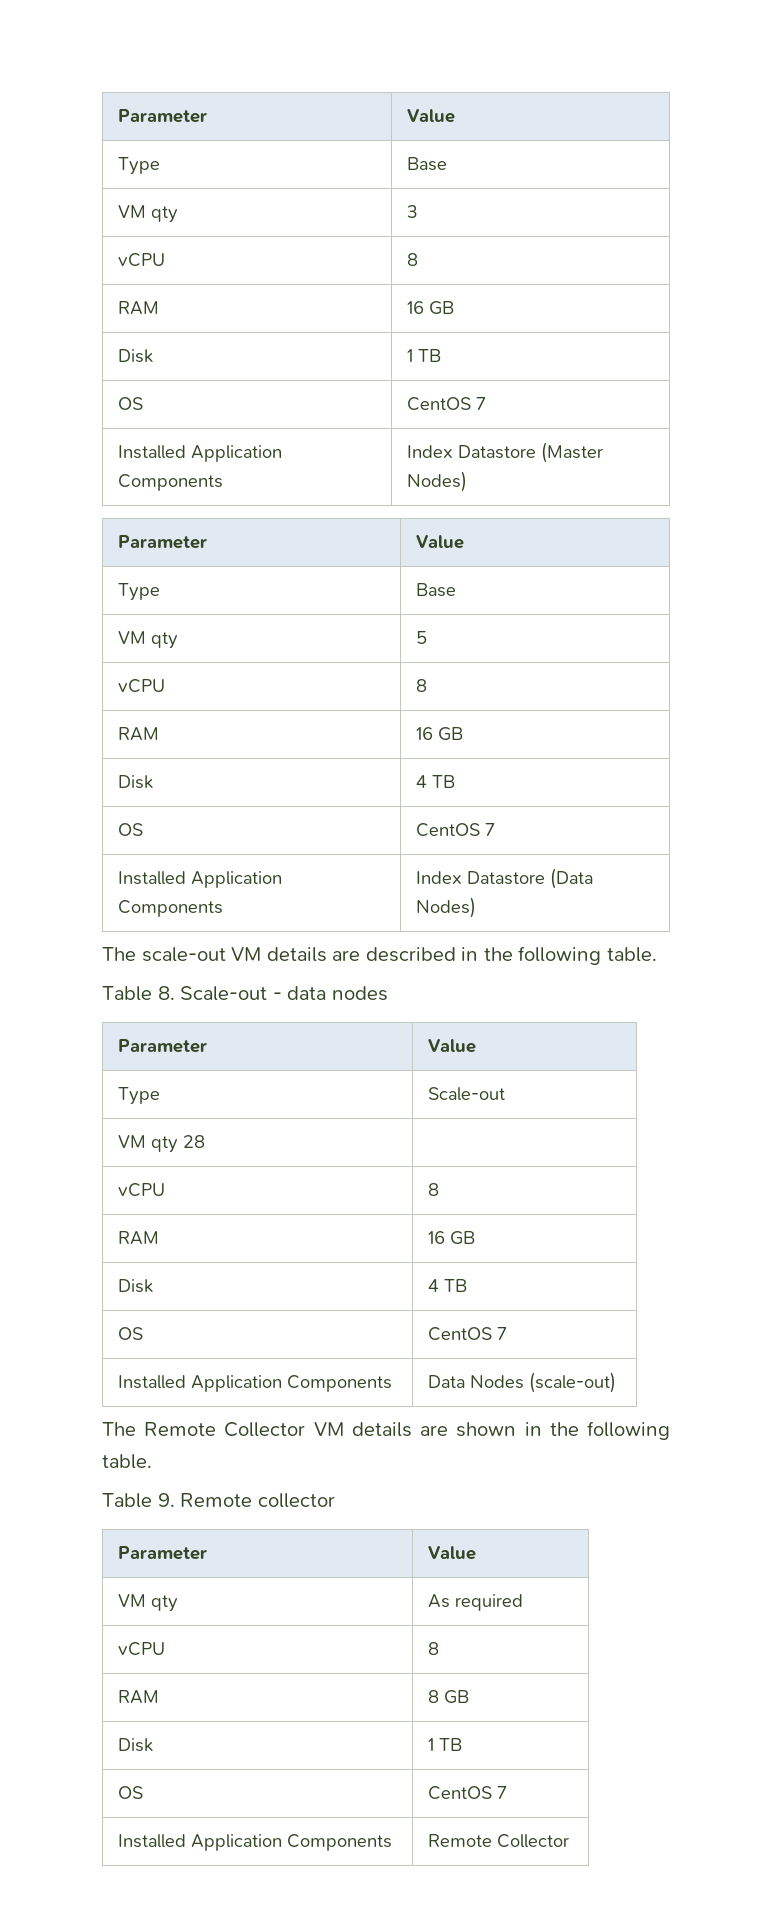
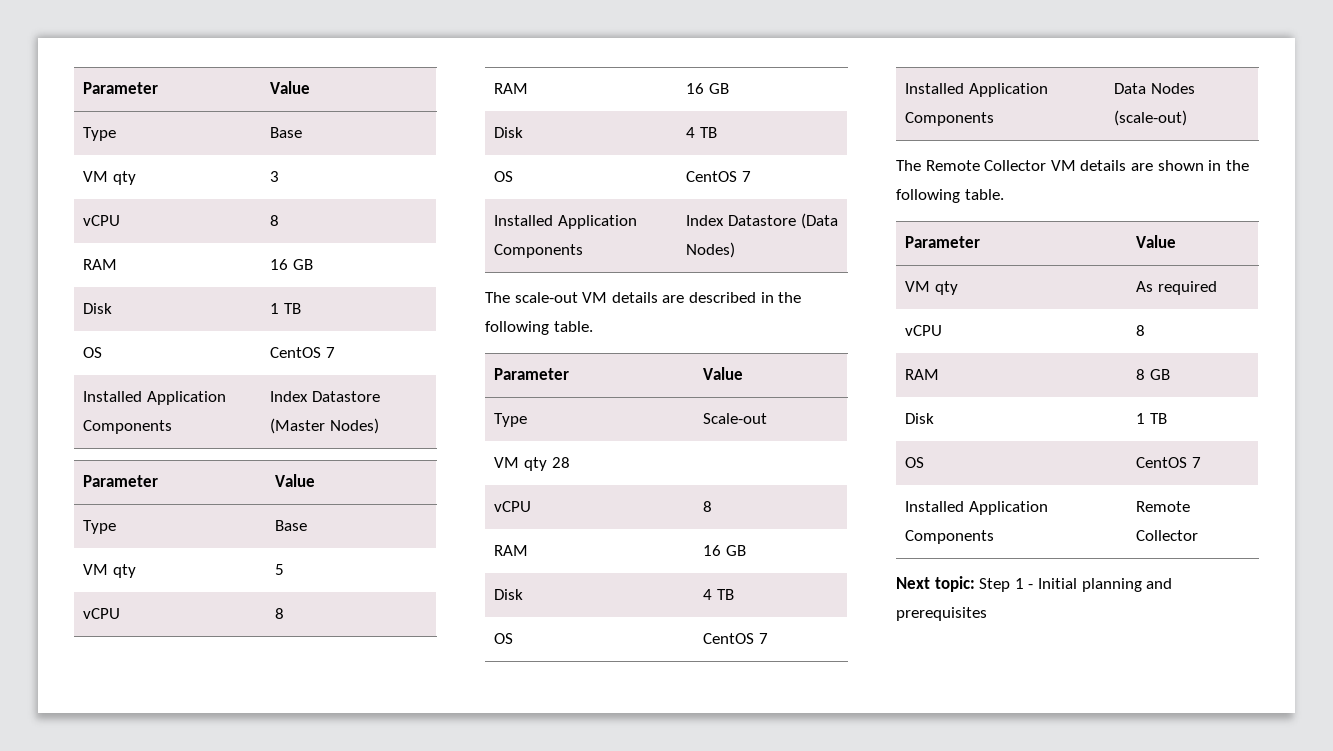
[102,986,388,1001] // Table 8. Scale-out - data nodes -> (593, 326) none
[102,1493,335,1508] // Table 9. Remote collector -> (1004, 194) none
(570, 1841) none -> [896,576,1173,592] [896,607,987,621] // Next topic: Step 1 - Initial planning and prerequisites

